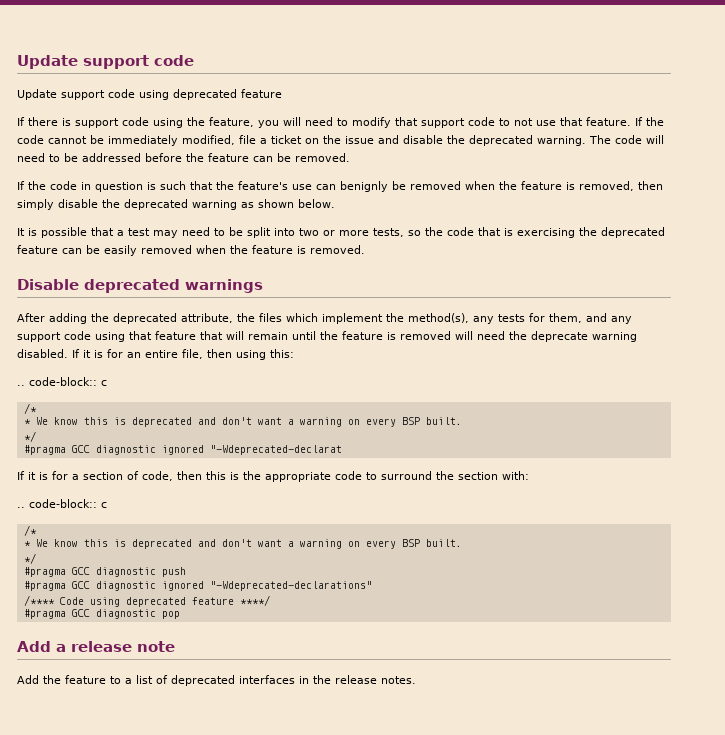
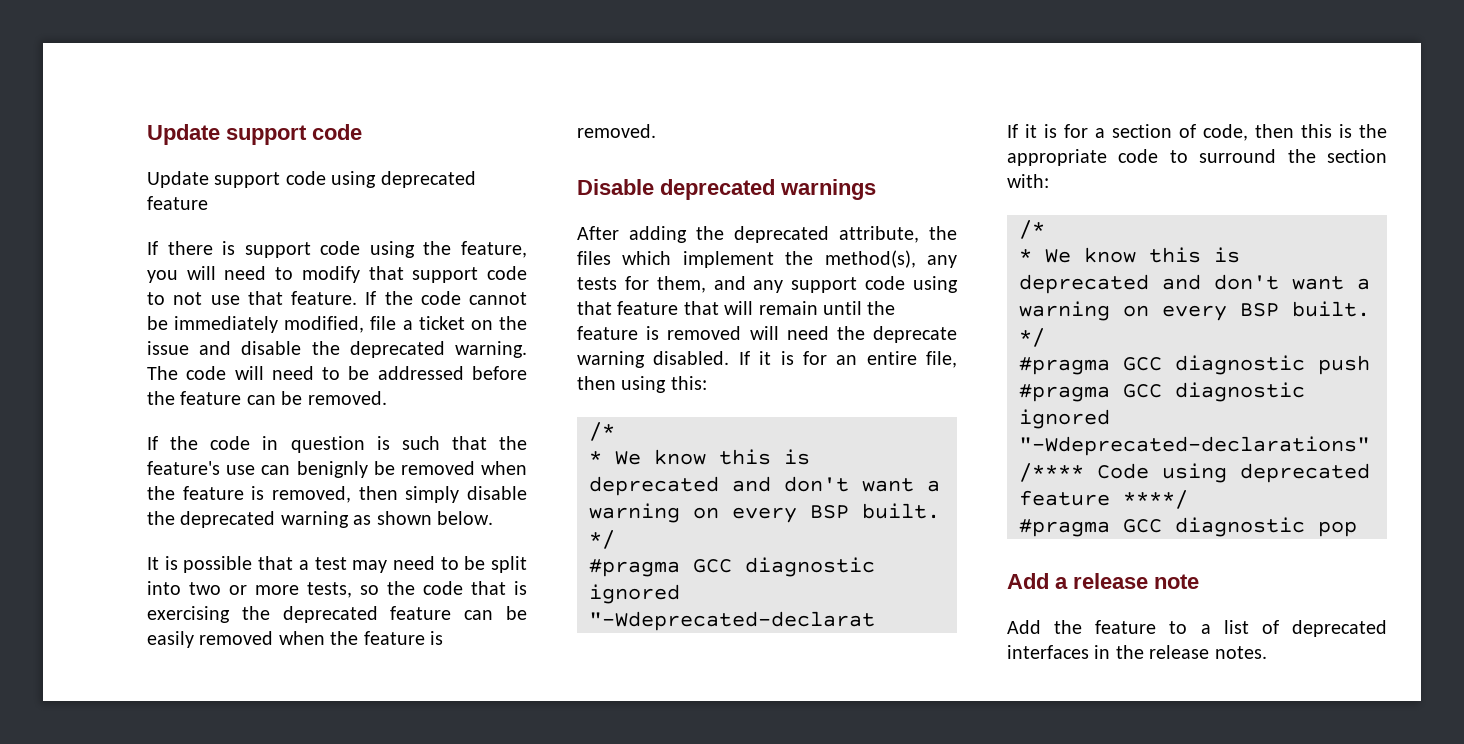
[17,377,107,386] // .. code-block:: c -> (707, 383) none
[17,499,107,508] // .. code-block:: c -> (1049, 181) none

